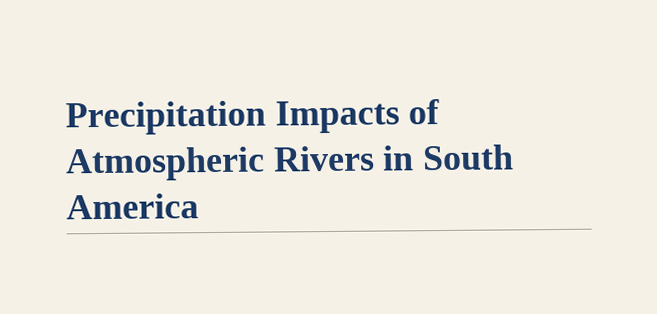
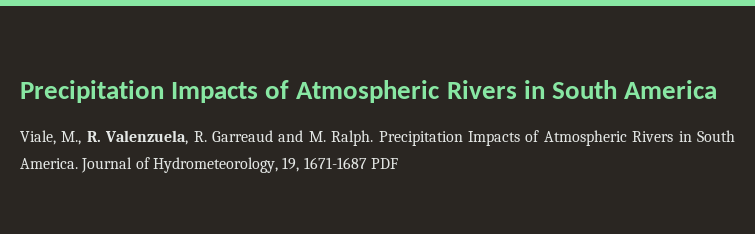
(199, 206) none -> [20,130,735,146] [20,157,398,173] // Viale, M., R. Valenzuela, R. Garreaud and M. Ralph. Precipitation Impacts of Atmospheric Rivers in South America. Journal of Hydrometeorology, 19, 1671-1687 PDF

